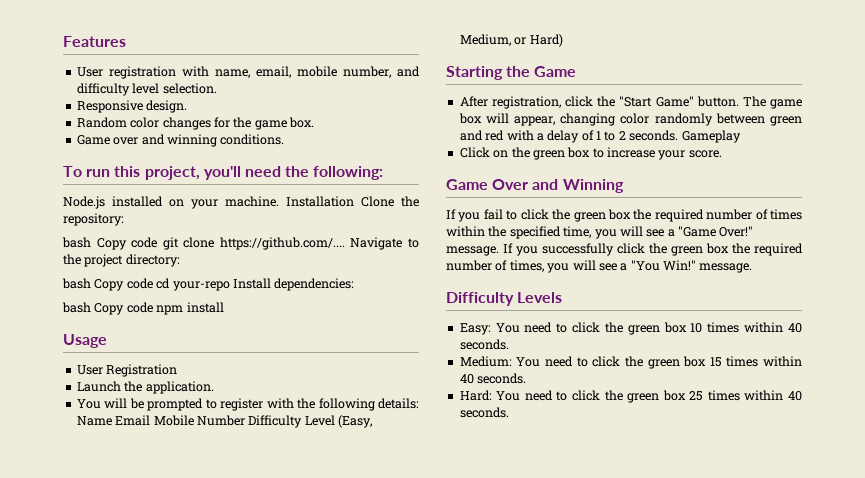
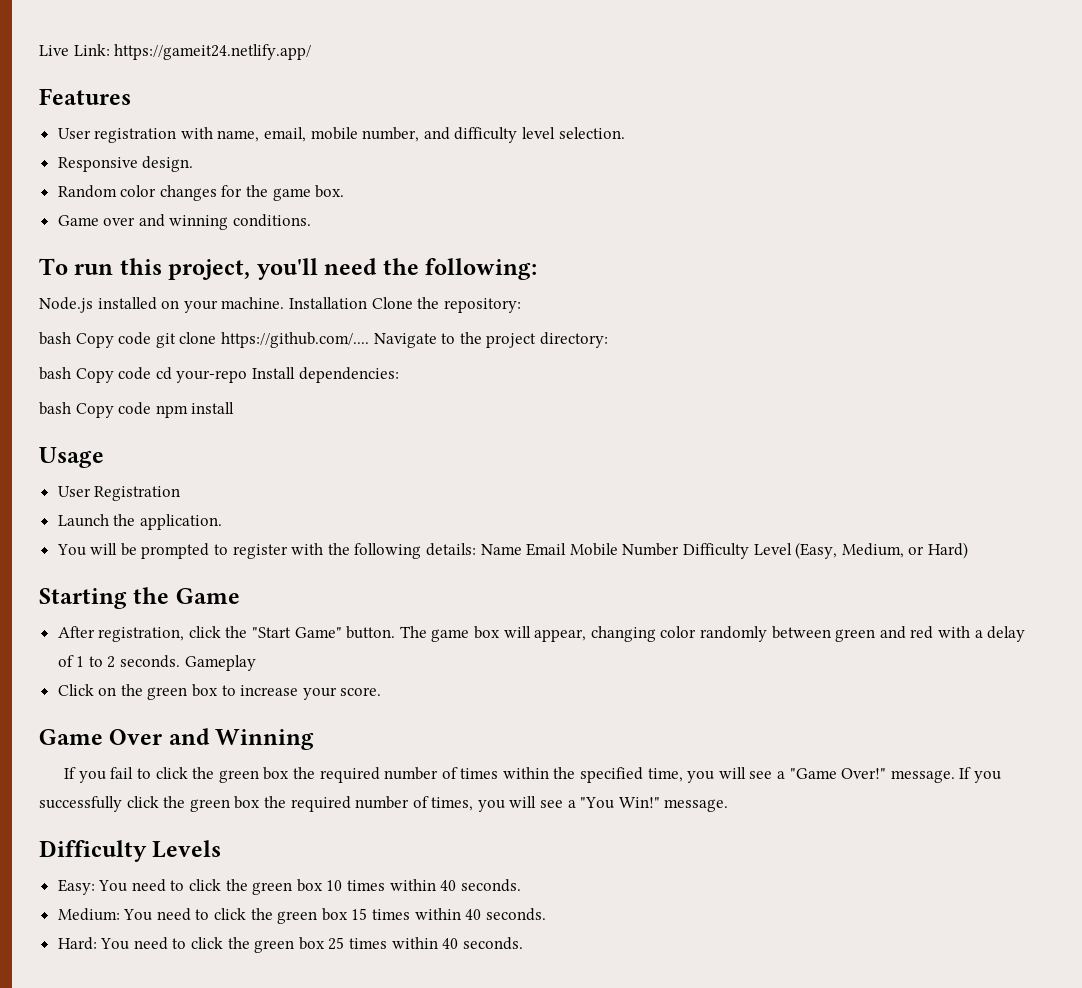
(63, 41) none -> [39,44,312,60] Live Link: https://gameit24.netlify.app/ //

